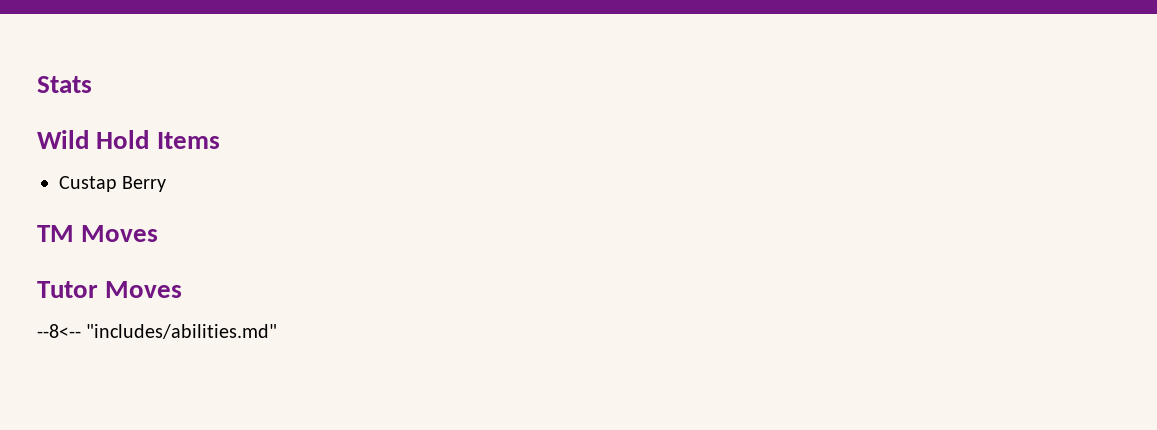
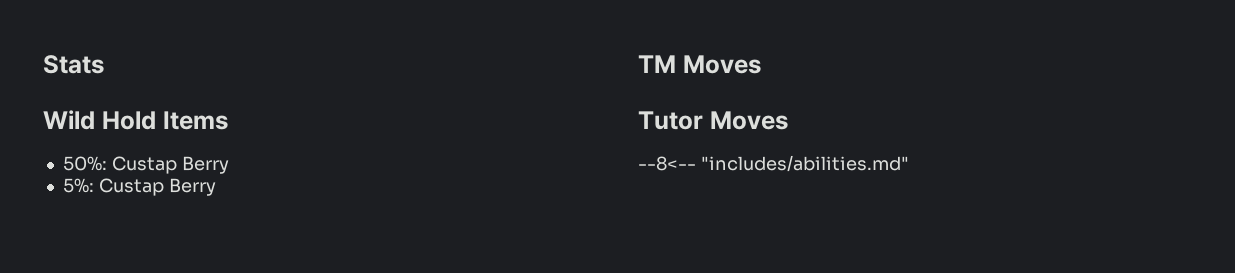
(220, 140) none -> [62,156,229,174] [62,178,94,193] 50%: Custap Berry // 5%:

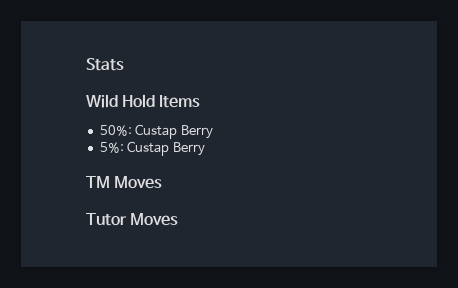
[638,155,909,172] // --8<-- "includes/abilities.md" -> (179, 219) none

